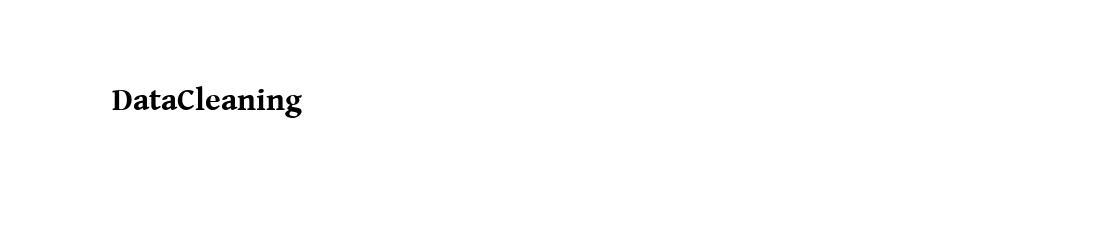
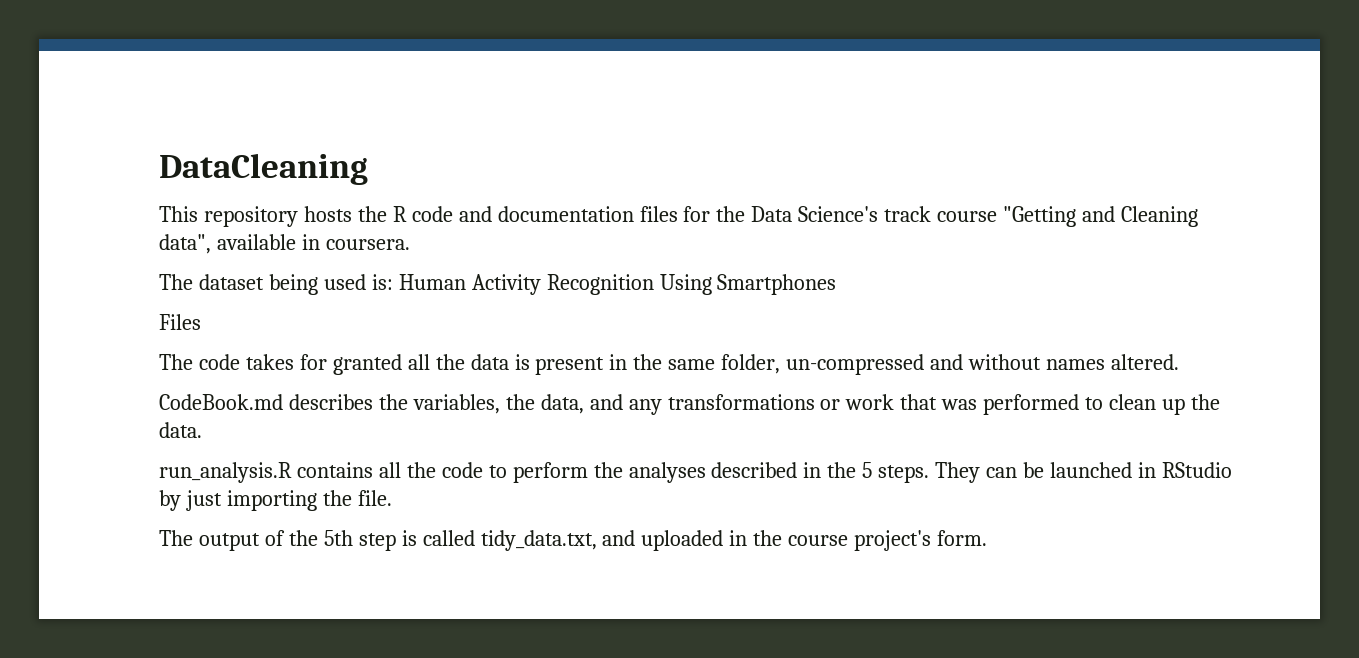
(302, 102) none -> [159,206,1198,227] [159,234,410,254] [159,274,837,295] [159,314,201,330] [159,354,1179,375] [159,394,1220,415] [159,422,202,438] [159,462,1232,483] [159,490,392,511] [159,530,988,551] // This repository hosts the R code and documentation files for the Data Science's track course "Getting and Cleaning data", available in coursera. // The dataset being used is: Human Activity Recognition Using Smartphones // Files // The code takes for granted all the data is present in the same folder, un-compressed and without names altered. // CodeBook.md describes the variables, the data, and any transformations or work that was performed to clean up the data. // run_analysis.R contains all the code to perform the analyses described in the 5 steps. They can be launched in RStudio by just importing the file. // The output of the 5th step is called tidy_data.txt, and uploaded in the course project's form.

